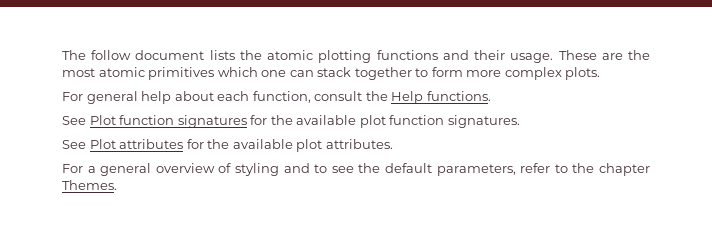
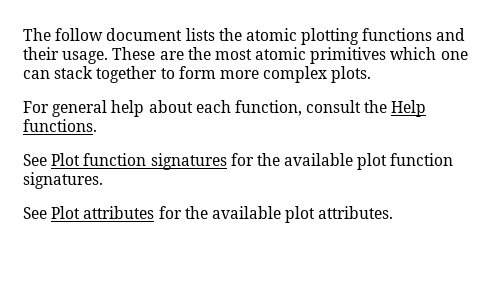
[62,163,651,176] [62,180,117,190] // For a general overview of styling and to see the default parameters, refer to the chapter Themes. -> (394, 212) none

